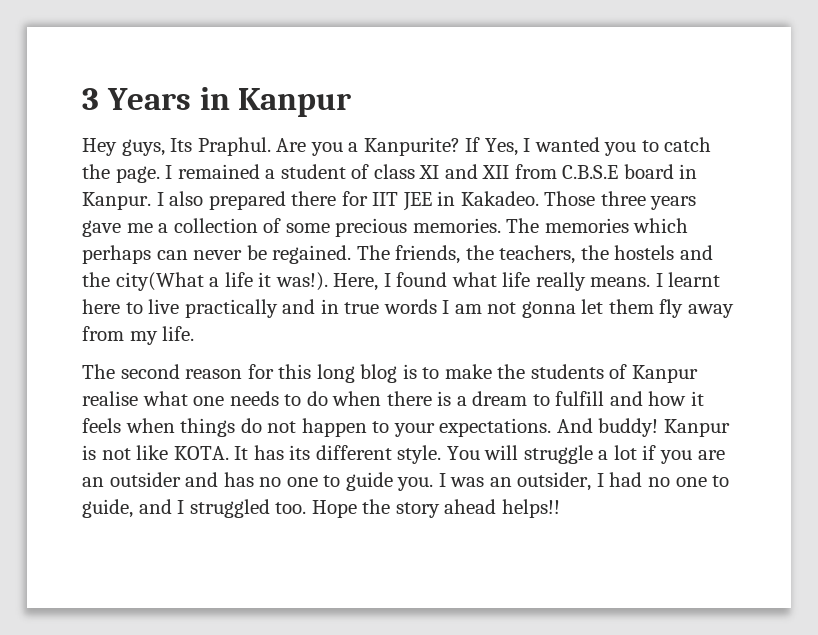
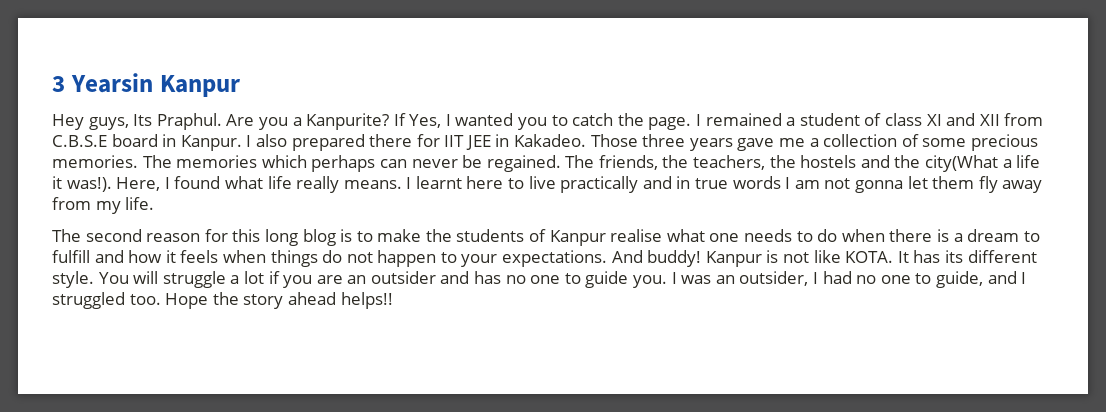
[106,87,230,110] Years in -> [70,73,153,93] Yearsin

